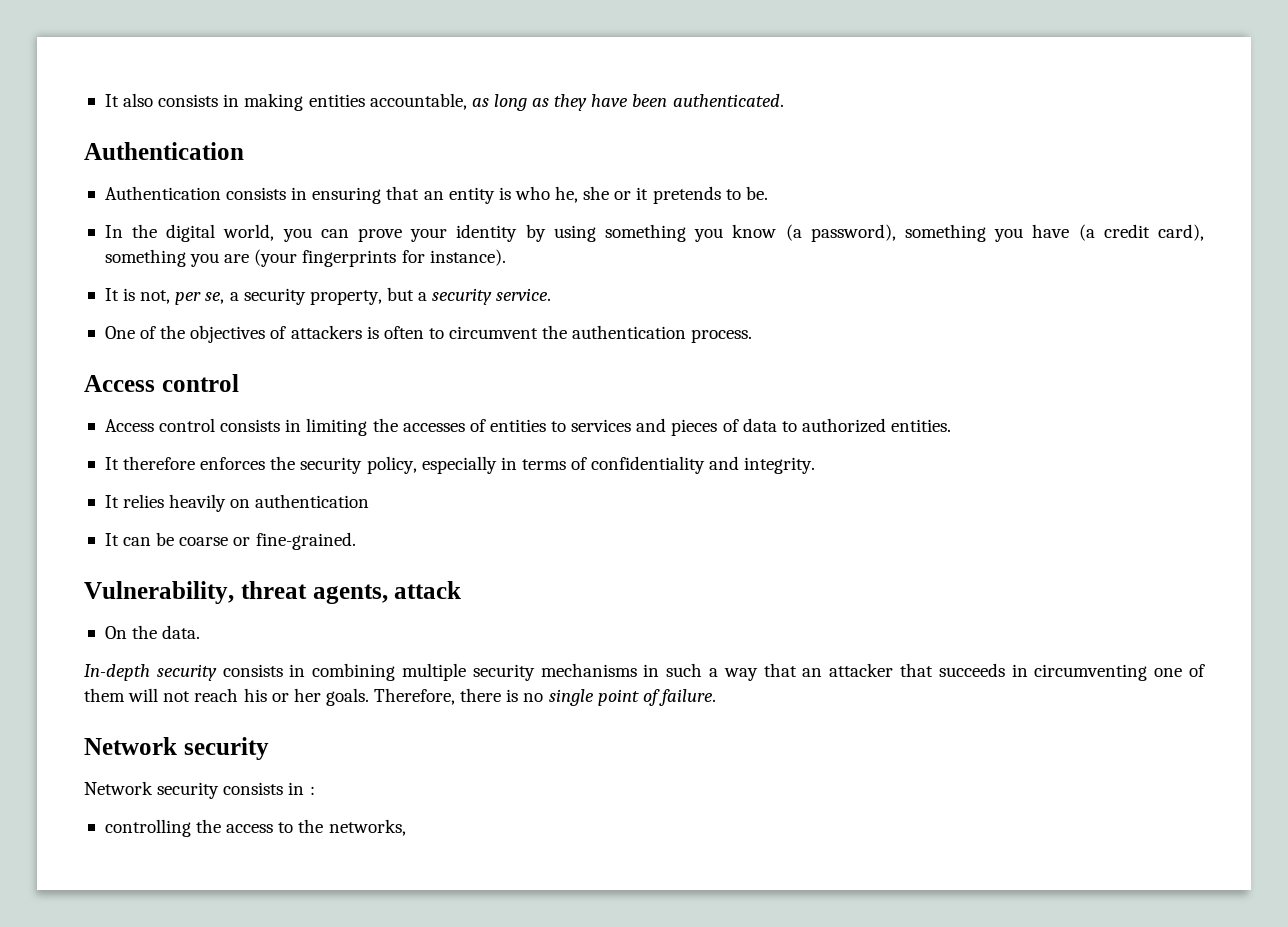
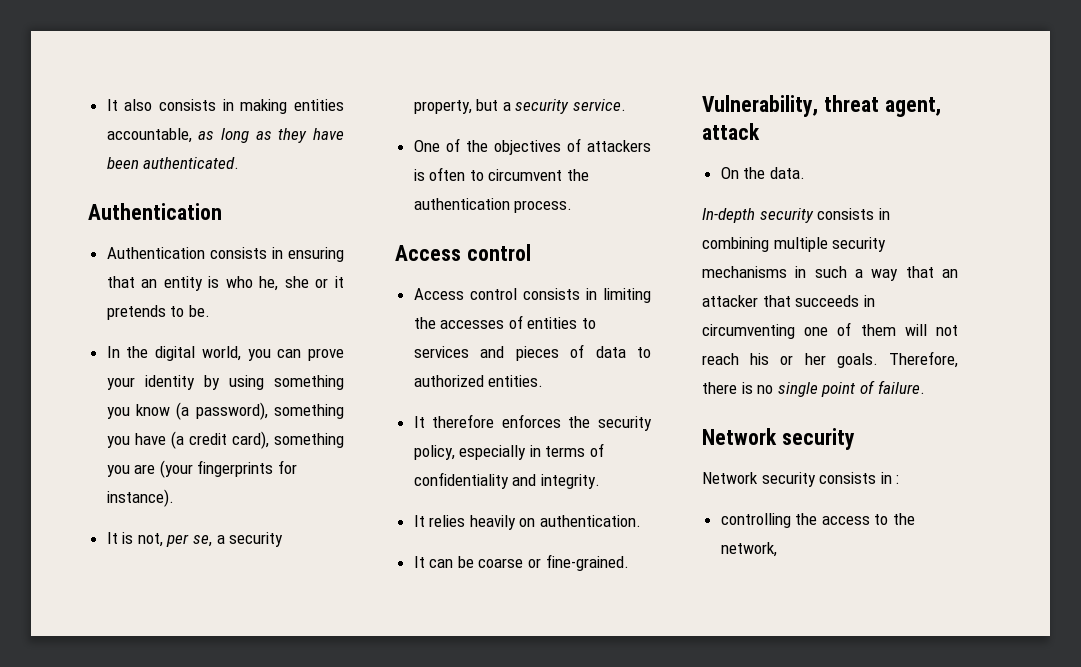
[255,494,370,508] authentication -> [540,515,642,527] authentication.
[312,584,388,604] agents, -> [884,97,941,117] agent,
[328,819,406,836] networks, -> [720,542,777,557] network,

